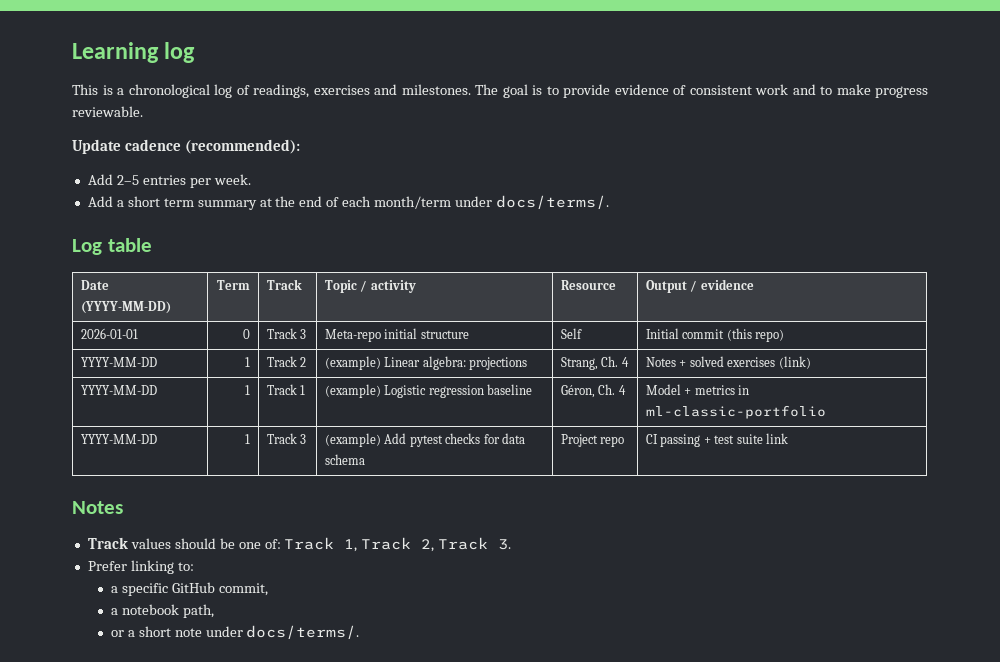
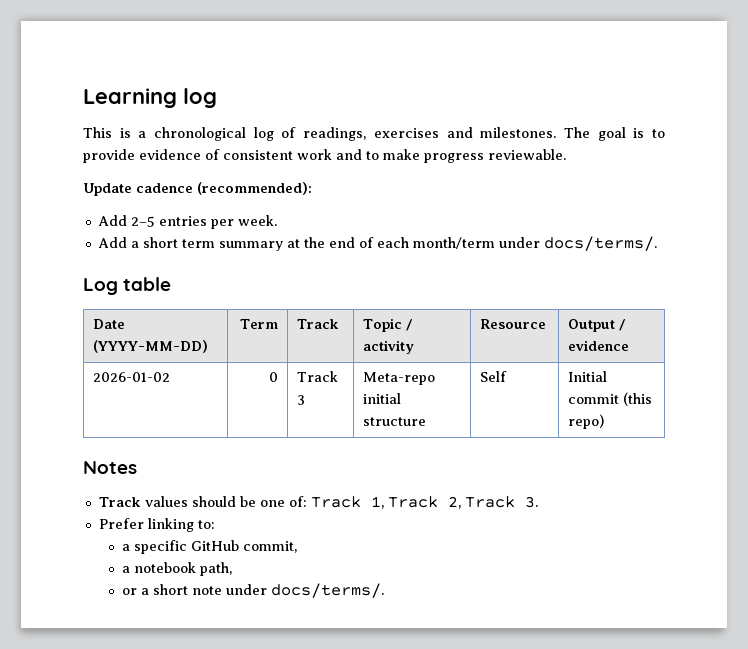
[80,328,138,339] 2026-01-01 -> [93,372,171,382] 2026-01-02
[80,357,157,367] [245,357,251,367] [266,356,307,367] [324,356,528,370] [560,356,629,370] [645,356,811,369] [80,385,157,395] [245,385,251,395] [266,384,306,395] [324,384,533,398] [560,384,626,398] [645,384,750,395] [645,405,826,419] [80,434,157,444] [245,434,251,444] [266,433,307,444] [324,433,526,447] [324,454,365,465] [560,434,625,447] [645,433,789,447] // YYYY-MM-DD | 1 | Track 2 | (example) Linear algebra: projections | Strang, Ch. 4 | Notes + solved exercises (link) // YYYY-MM-DD | 1 | Track 1 | (example) Logistic regression baseline | Géron, Ch. 4 | Model + metrics in ml-classic-portfolio // YYYY-MM-DD | 1 | Track 3 | (example) Add pytest checks for data schema | Project repo | CI passing + test suite link -> (605, 421) none

